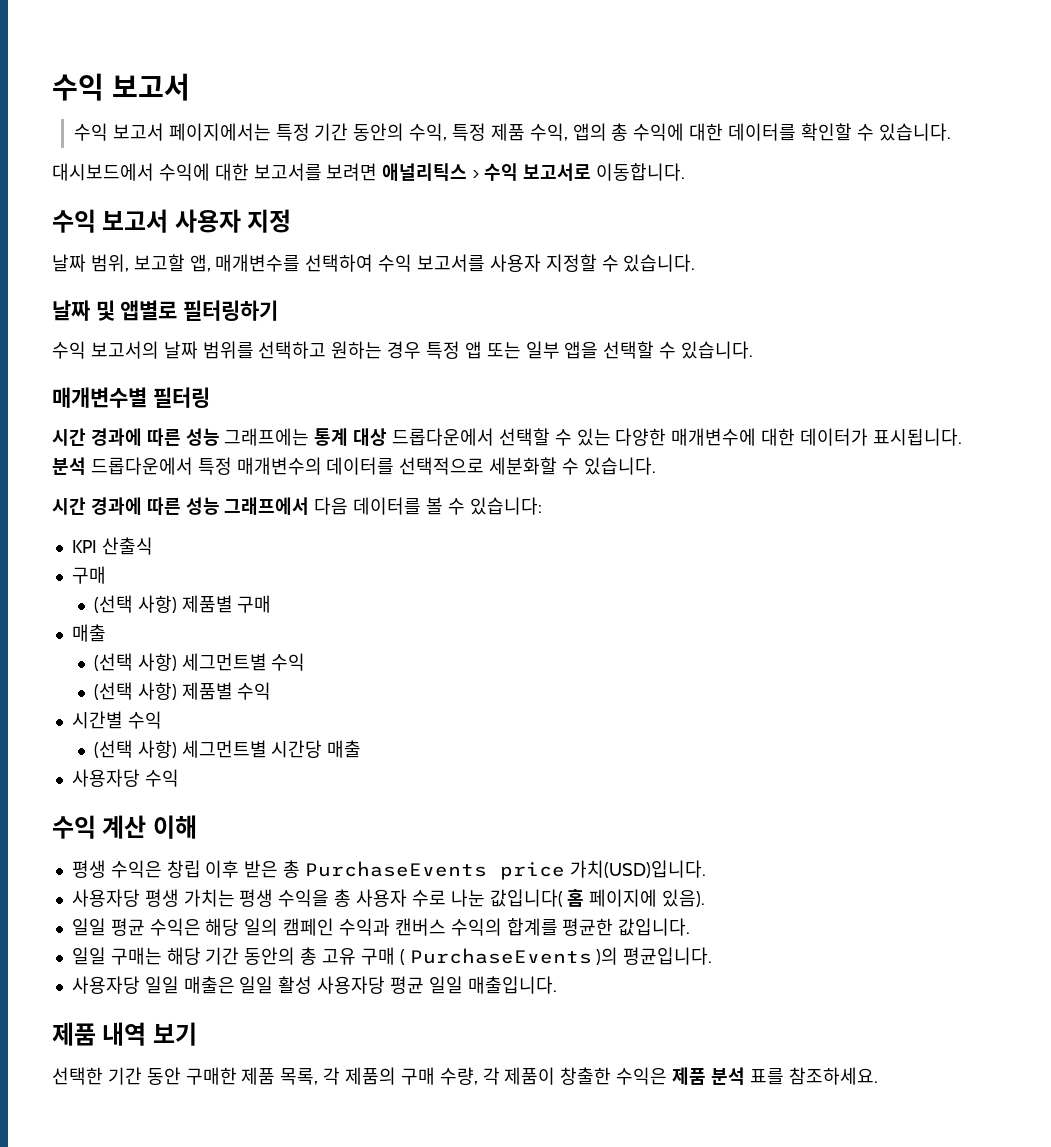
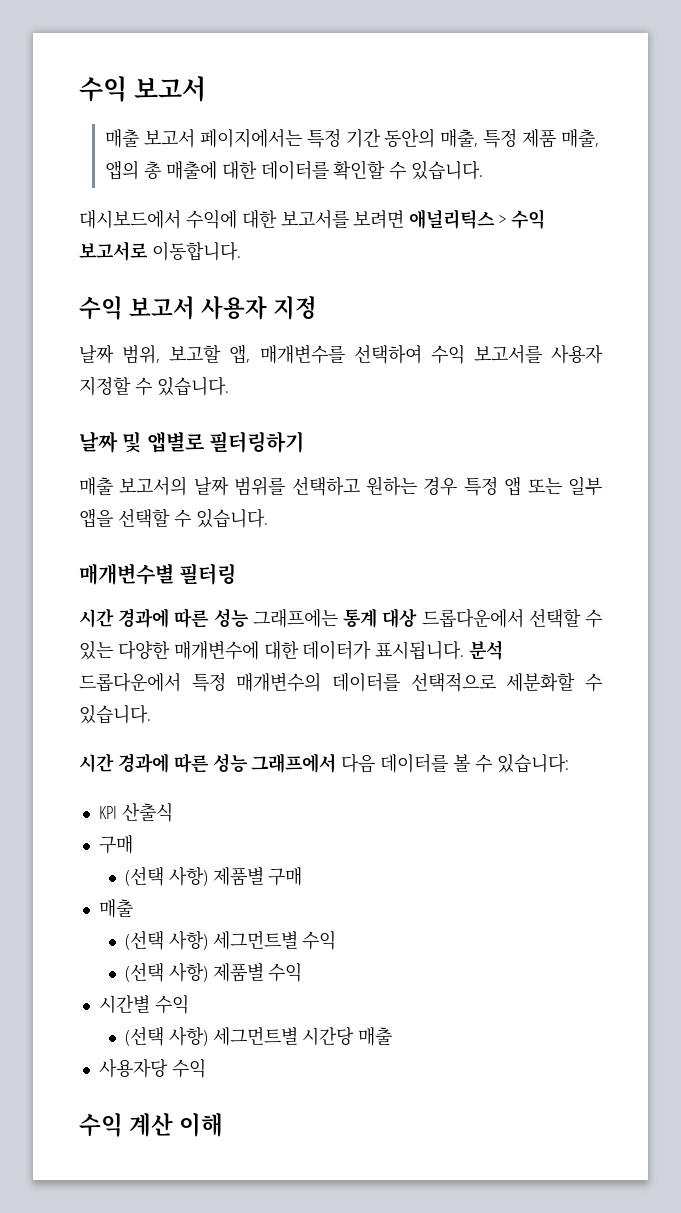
[74,123,109,141] 수익 -> [105,129,140,148] 매출
[409,123,448,141] 수익, -> [440,129,479,148] 매출,
[529,123,568,141] 수익, -> [560,129,599,148] 매출,
[633,123,685,141] 수익에 -> [165,161,217,180] 매출에
[52,341,86,359] 수익 -> [79,477,113,496] 매출
[71,860,706,880] [71,889,706,907] [71,918,691,936] [71,947,713,965] [71,976,557,994] [52,1022,197,1046] [52,1067,878,1085] // 평생 수익은 창립 이후 받은 총 PurchaseEvents price 가치(USD)입니다. // 사용자당 평생 가치는 평생 수익을 총 사용자 수로 나눈 값입니다( 홈 페이지에 있음). // 일일 평균 수익은 해당 일의 캠페인 수익과 캔버스 수익의 합계를 평균한 값입니다. // 일일 구매는 해당 기간 동안의 총 고유 구매 ( PurchaseEvents )의 평균입니다. // 사용자당 일일 매출은 일일 활성 사용자당 평균 일일 매출입니다. // 제품 내역 보기 // 선택한 기간 동안 구매한 제품 목록, 각 제품의 구매 수량, 각 제품이 창출한 수익은 제품 분석 표를 참조하세요. -> (224, 1125) none

